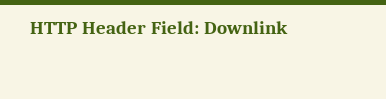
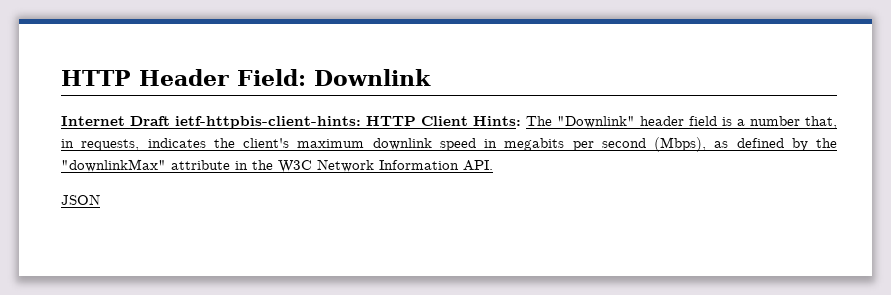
(289, 27) none -> [61,116,837,129] [61,137,837,152] [61,159,493,173] [61,194,100,205] // Internet Draft ietf-httpbis-client-hints: HTTP Client Hints: The "Downlink" header field is a number that, in requests, indicates the client's maximum downlink speed in megabits per second (Mbps), as defined by the "downlinkMax" attribute in the W3C Network Information API. // JSON

